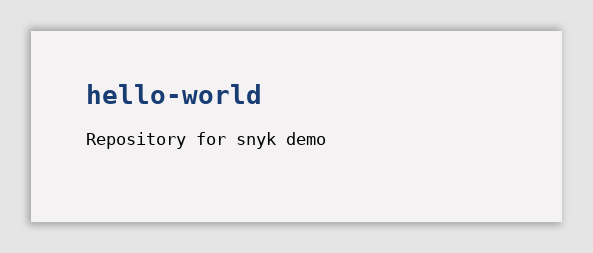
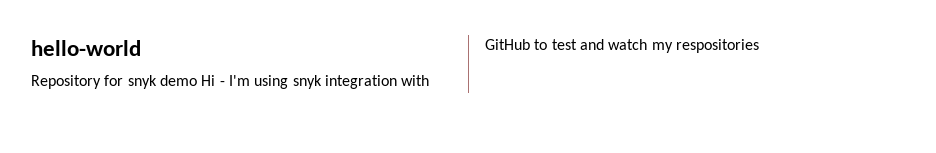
(326, 138) none -> [201,75,430,89] [485,39,759,53] Hi - I'm using snyk integration with GitHub to test and watch my respositories

